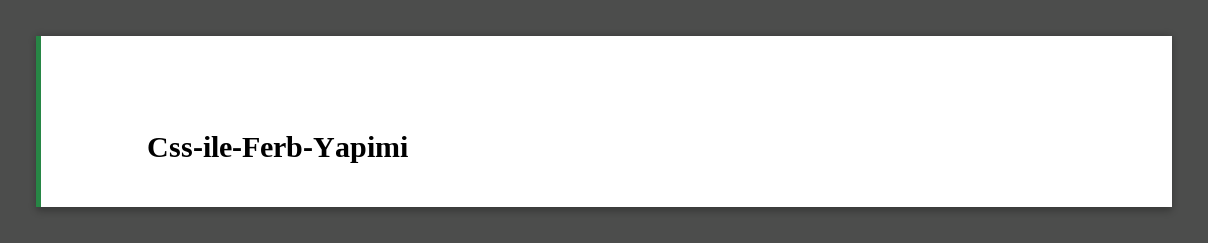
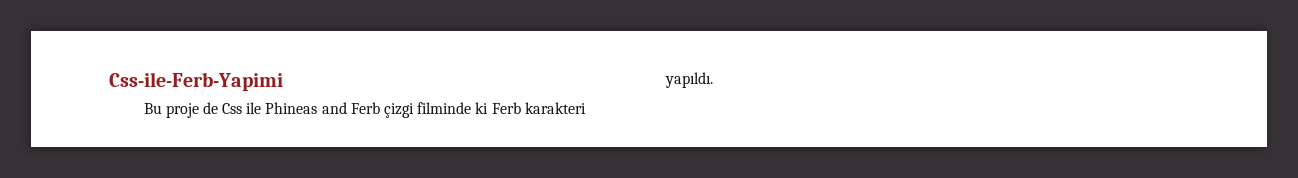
(408, 149) none -> [143,102,586,118] [665,72,713,88] // Bu proje de Css ile Phineas and Ferb çizgi filminde ki Ferb karakteri yapıldı.

